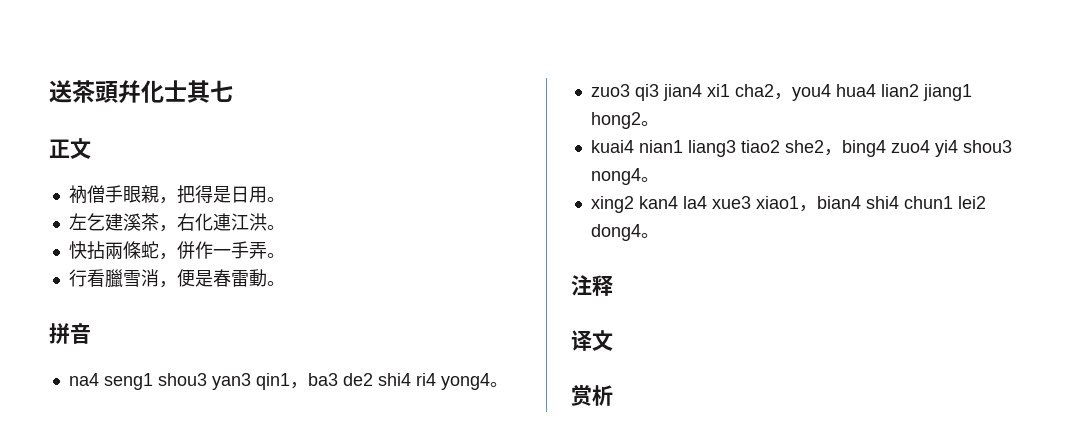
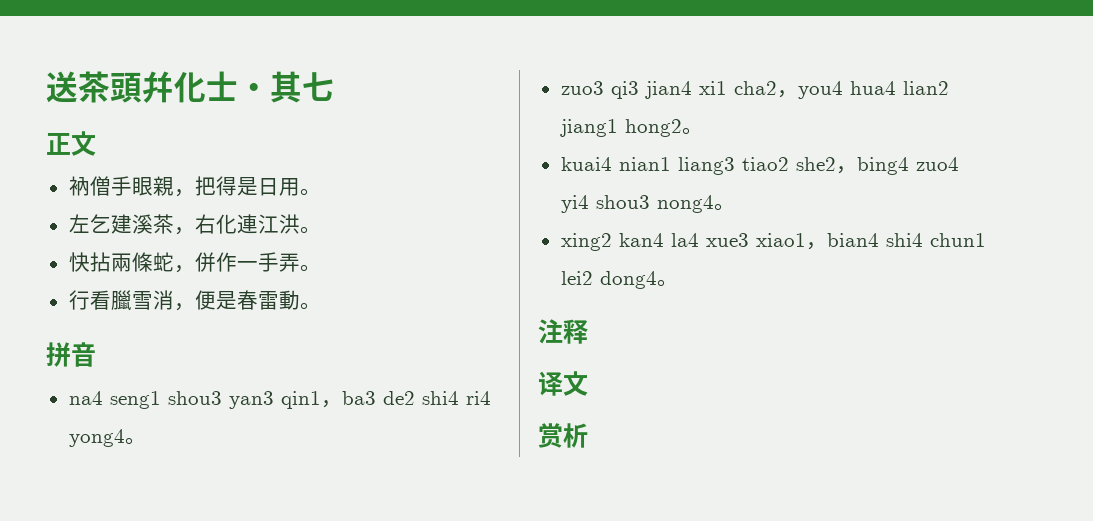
(187, 91) none -> [238,82,270,99] ・

